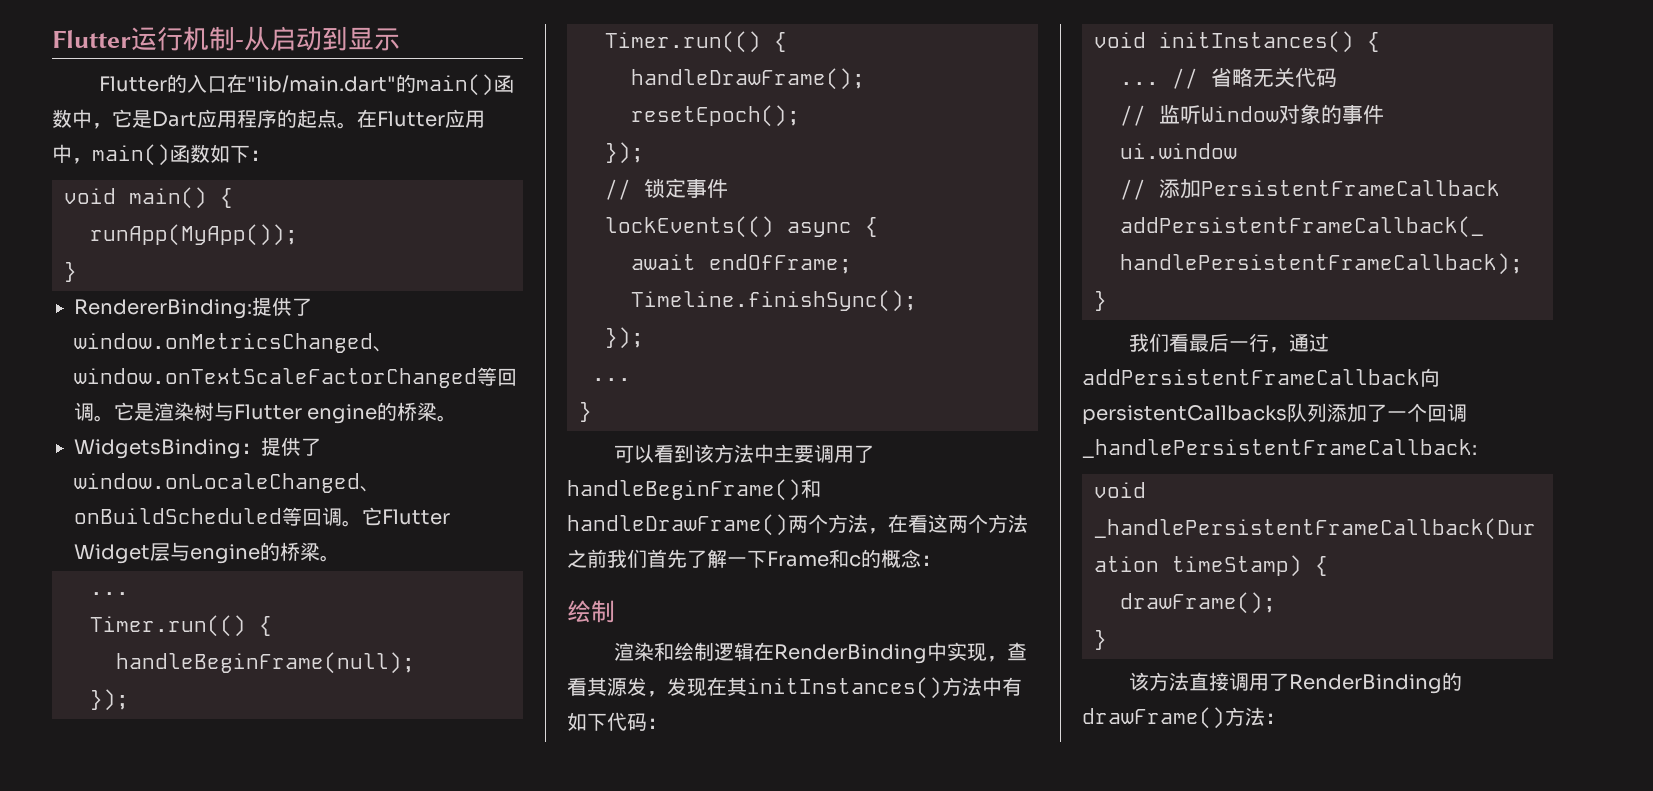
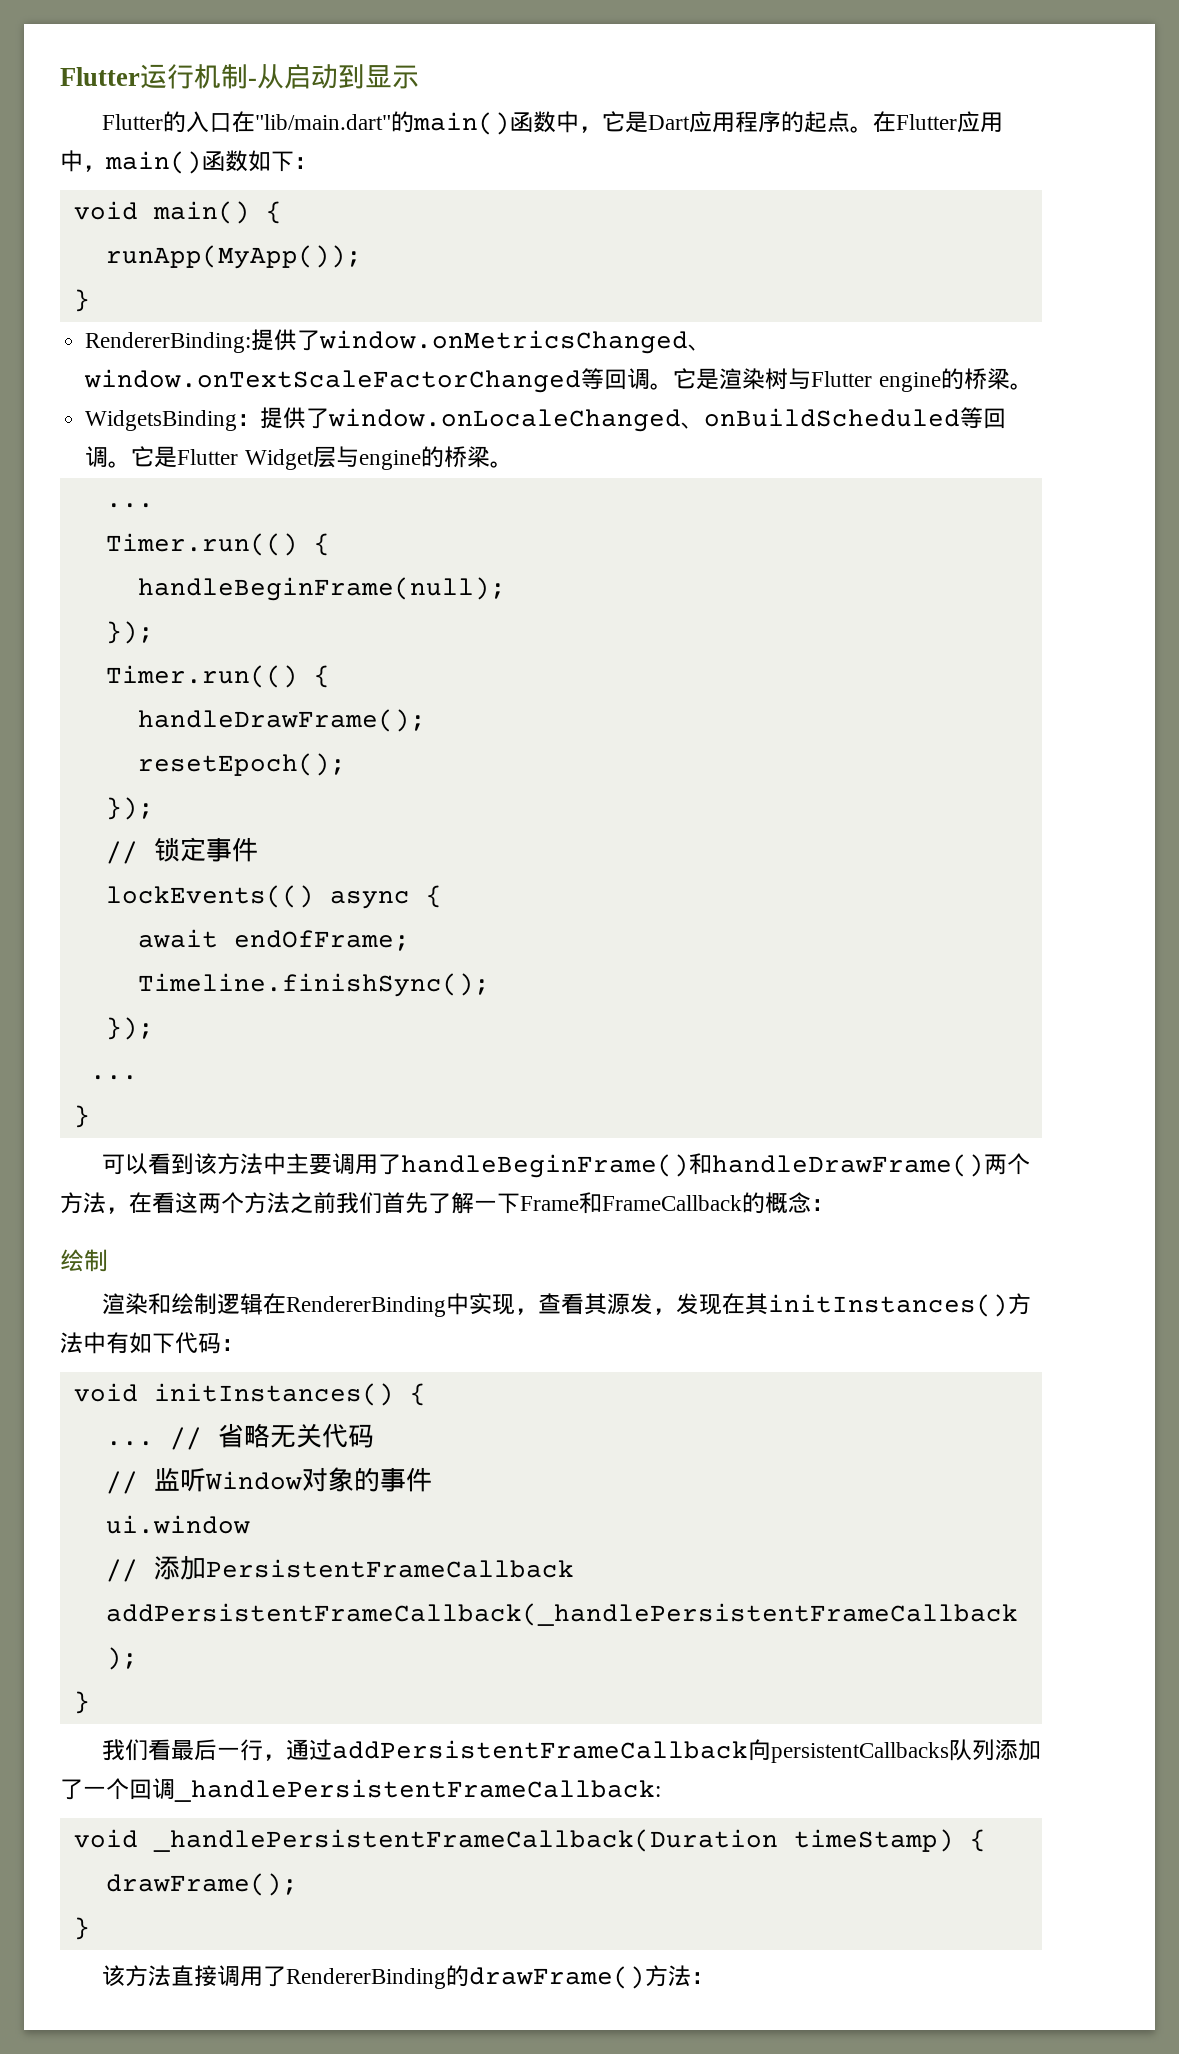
(382, 516) none -> [154,446,178,468] 是
[849,554,861,567] c -> [602,1195,742,1211] FrameCallback
[774,644,928,664] RenderBinding -> [285,1296,446,1317] RendererBinding
[1289,674,1443,694] RenderBinding -> [285,1968,446,1989] RendererBinding

